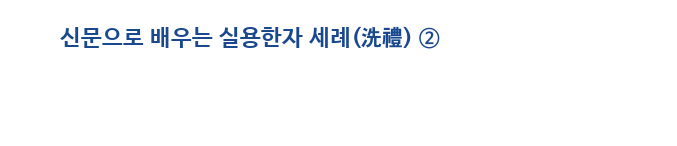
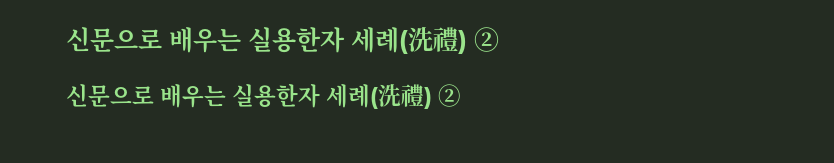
[60,26,441,49] 신문으로 배우는 실용한자 세례(洗禮) ② -> [66,27,499,54] [66,84,462,109] 신문으로 배우는 실용한자 세례(洗禮) ② // 신문으로 배우는 실용한자 세례(洗禮) ②

